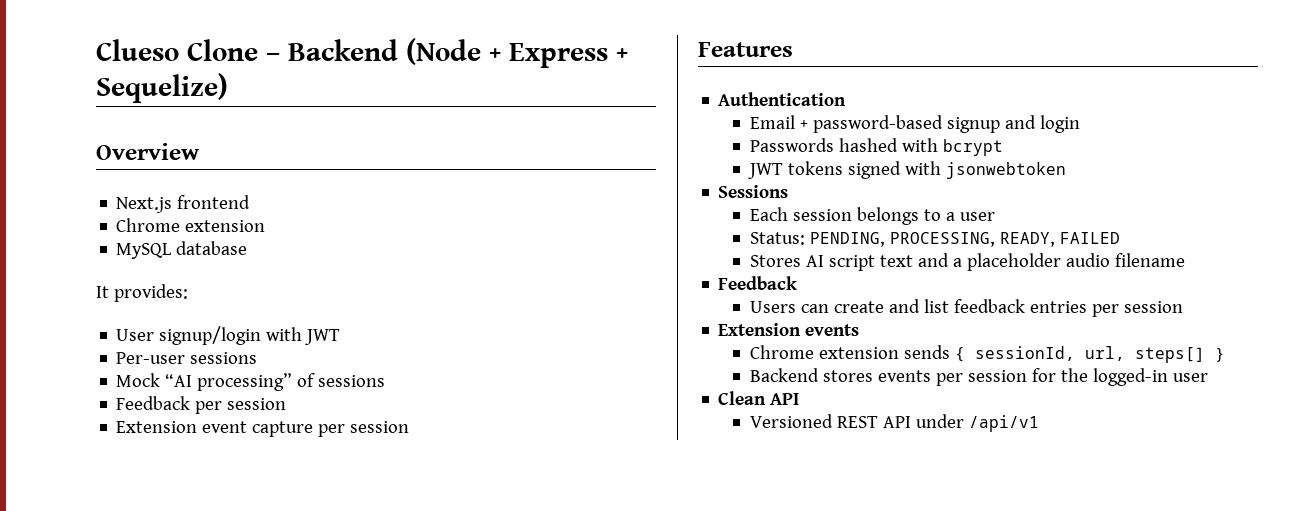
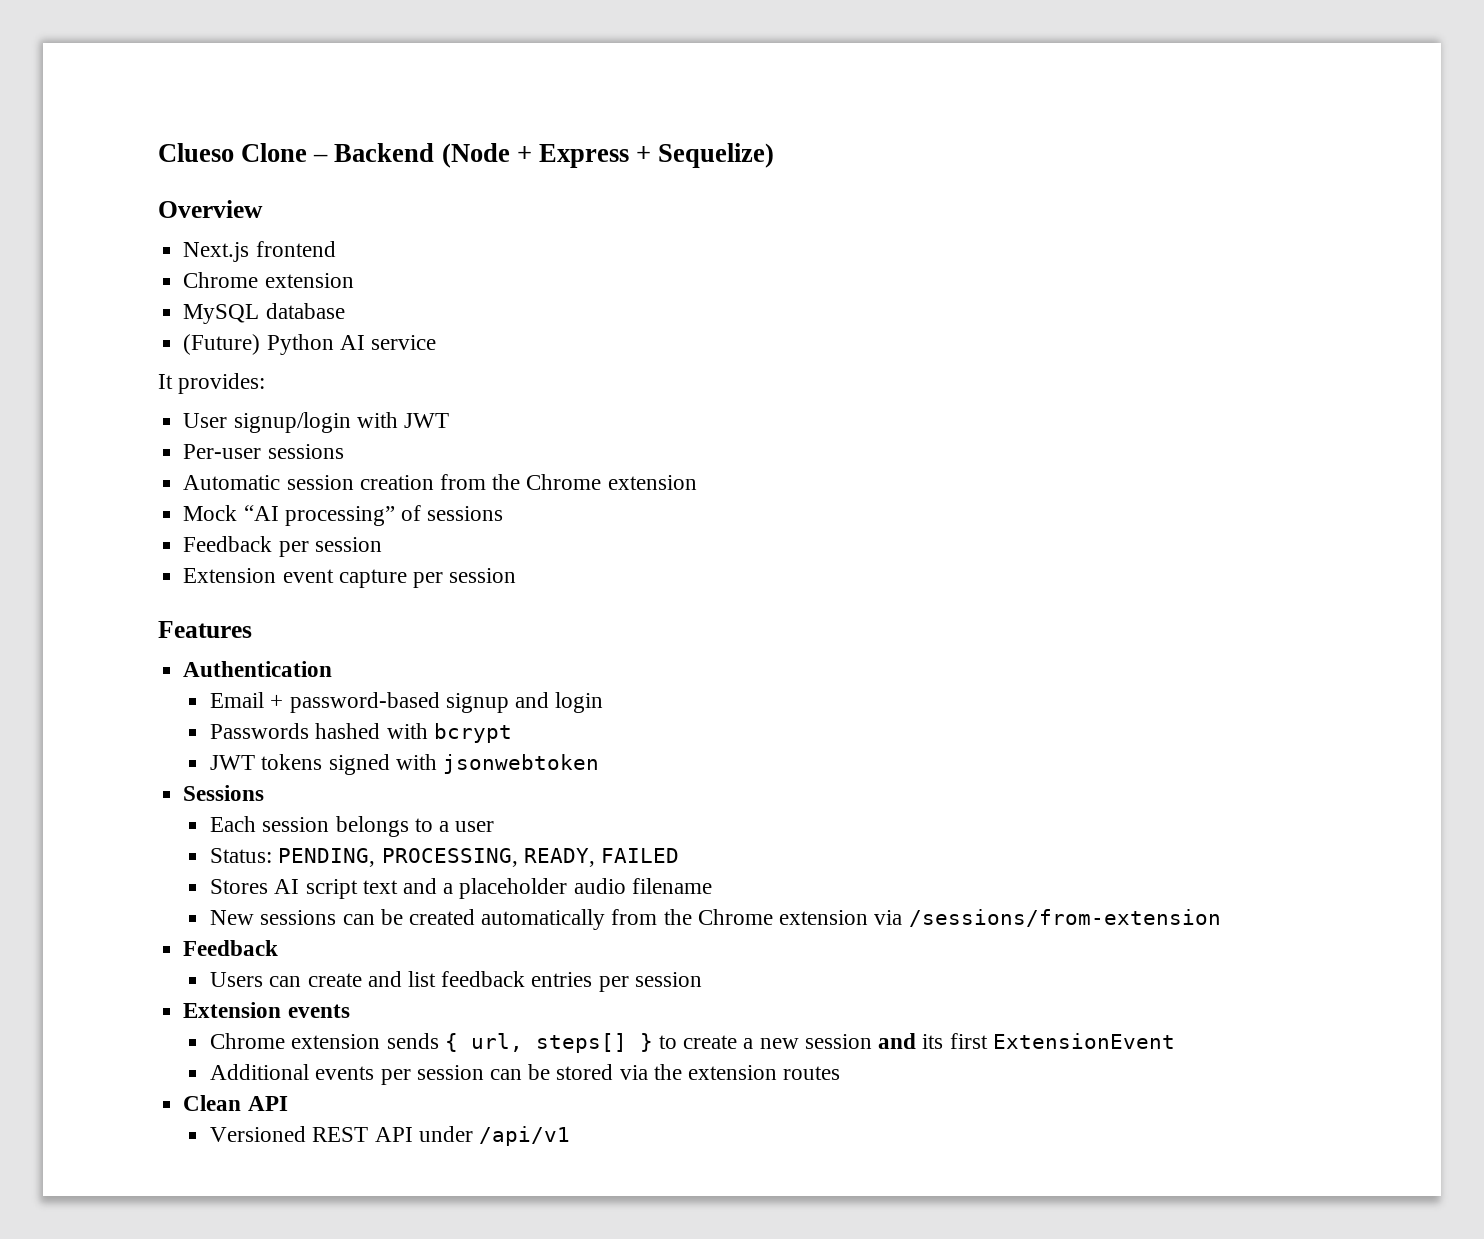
(248, 248) none -> [183,334,436,355] // (Future) Python AI service
(258, 358) none -> [183,474,697,490] // Automatic session creation from the Chrome extension
(1185, 260) none -> [210,909,1221,930] // New sessions can be created automatically from the Chrome extension via /sessions/from-extension
[974,346,1075,361] sessionId, -> (458, 1042) none
[749,368,1208,386] // Backend stores events per session for the logged-in user -> [659,1033,1175,1049] [210,1064,841,1085] to create a new session and its first ExtensionEvent // Additional events per session can be stored via the extension routes

